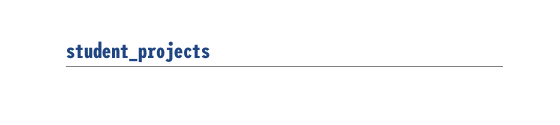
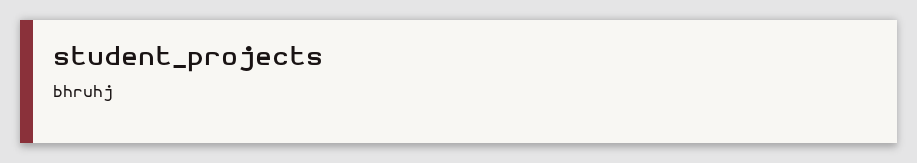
(210, 52) none -> [53,85,113,101] // bhruhj

